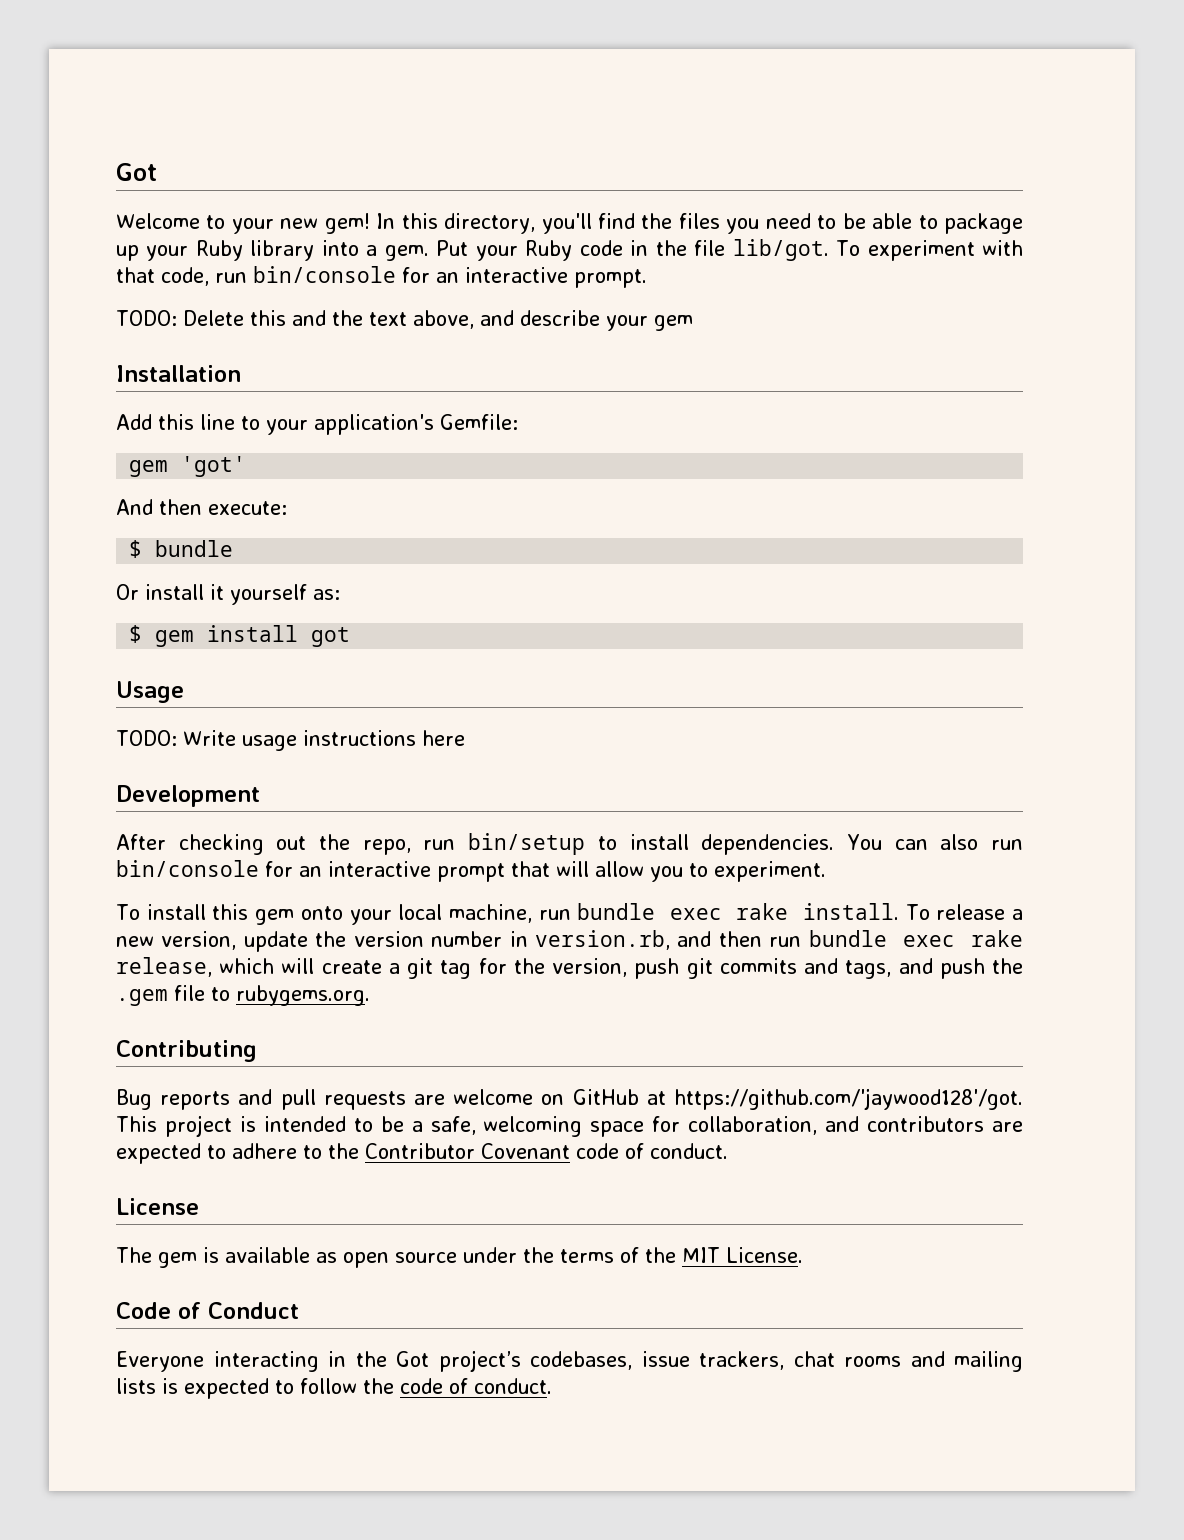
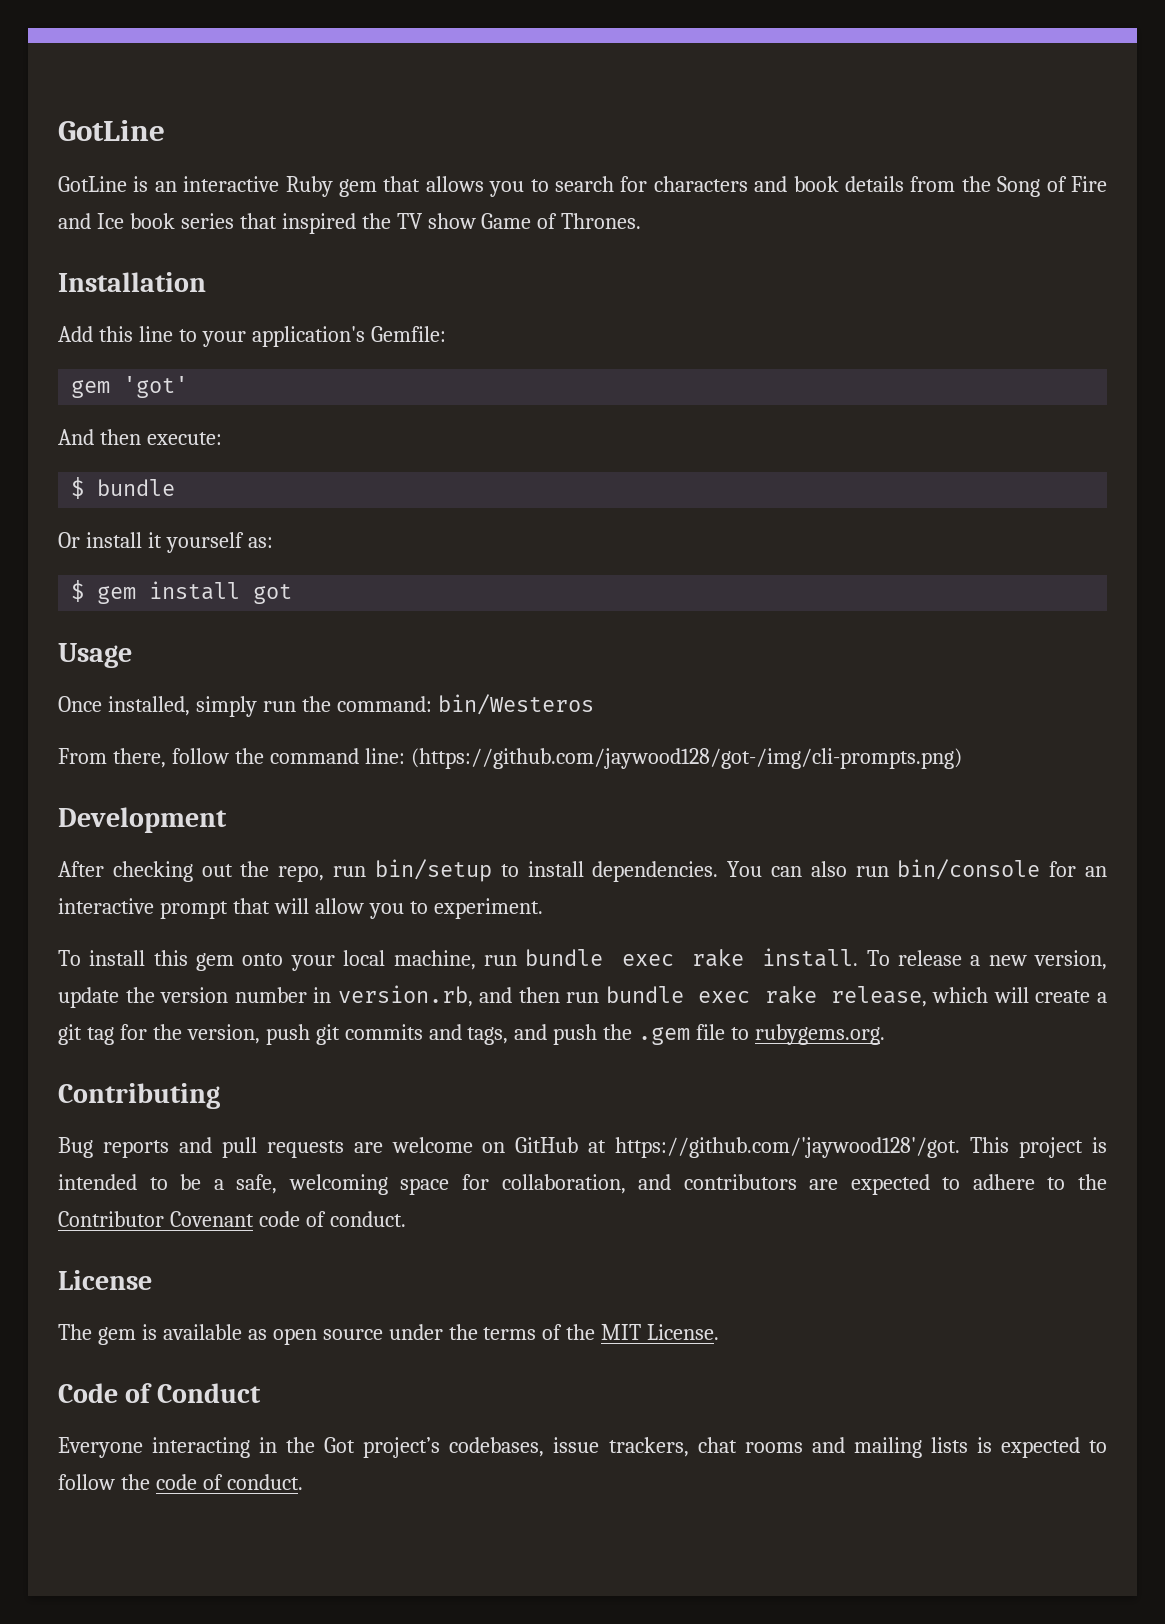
[116,163,157,181] [116,213,1023,234] [116,239,1024,261] [116,266,647,288] [116,310,693,331] Got // Welcome to your new gem! In this directory, you'll find the files you need to be able to package up your Ruby library into a gem. Put your Ruby code in the file lib/got. To experiment with that code, run bin/console for an interactive prompt. // TODO: Delete this and the text above, and describe your gem -> [58,120,165,141] [58,176,1107,197] [58,213,642,234] GotLine // GotLine is an interactive Ruby gem that allows you to search for characters and book details from the Song of Fire and Ice book series that inspired the TV show Game of Thrones.
[116,730,465,751] TODO: Write usage instructions here -> [58,694,594,717] [58,748,962,769] Once installed, simply run the command: bin/Westeros // From there, follow the command line: (https://github.com/jaywood128/got-/img/cli-prompts.png)

